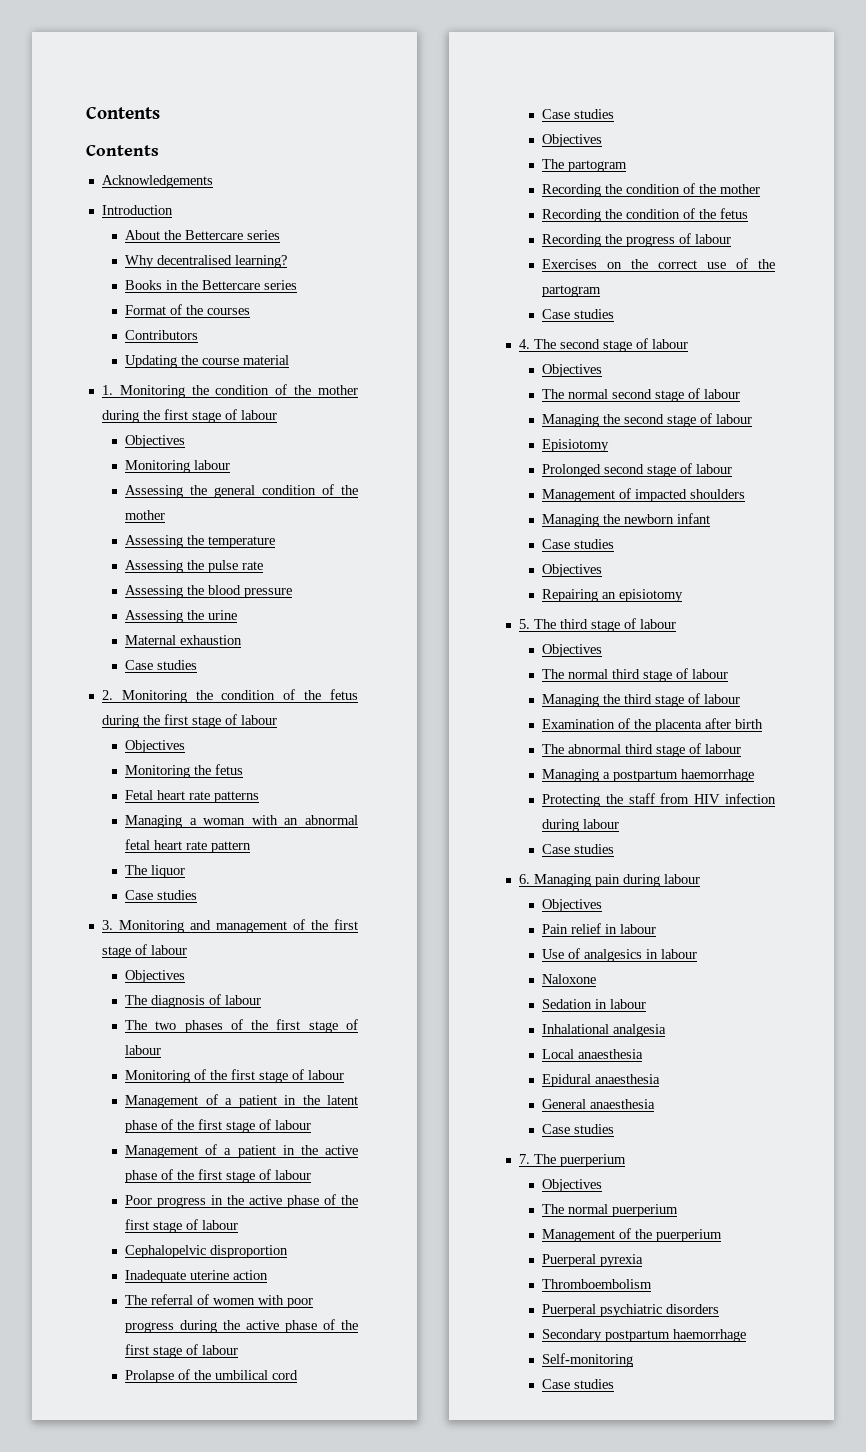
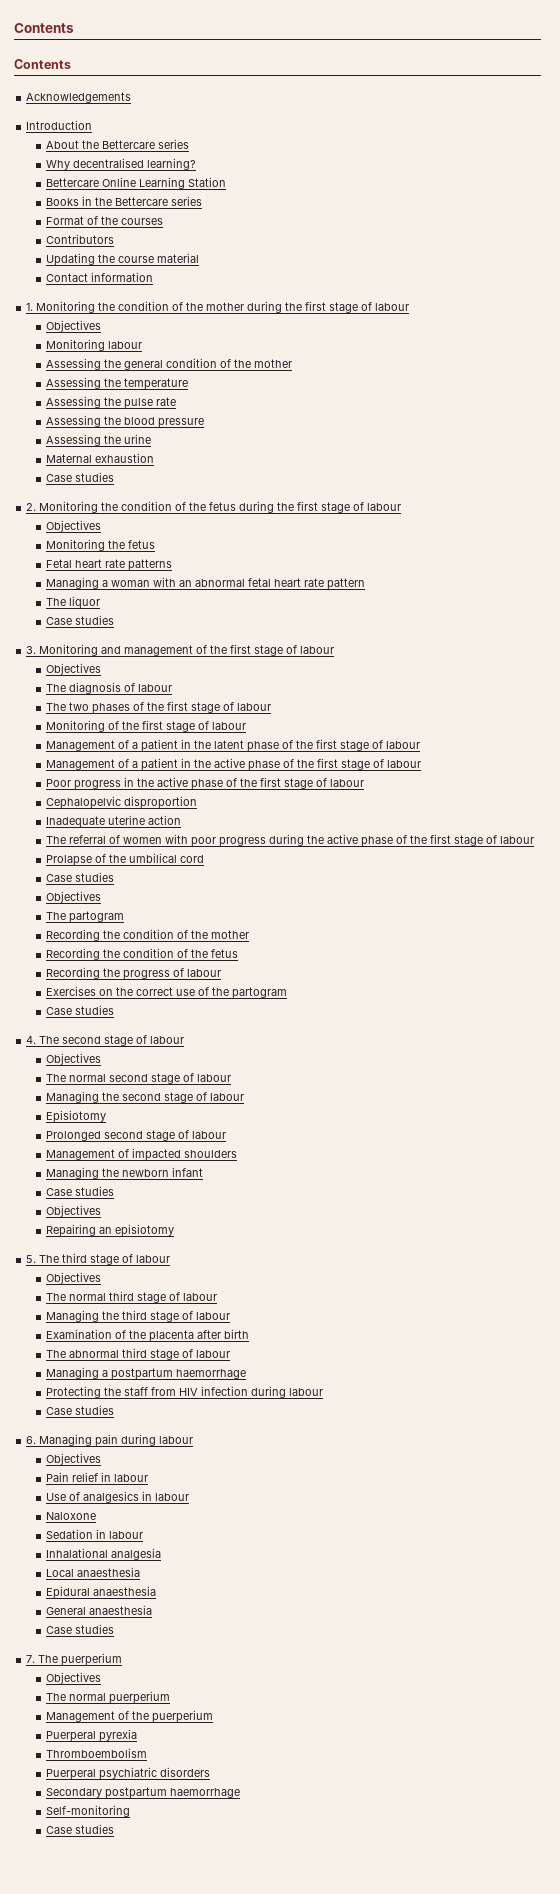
(288, 261) none -> [46,177,227,189] // Bettercare Online Learning Station
(290, 360) none -> [46,272,154,282] // Contact information

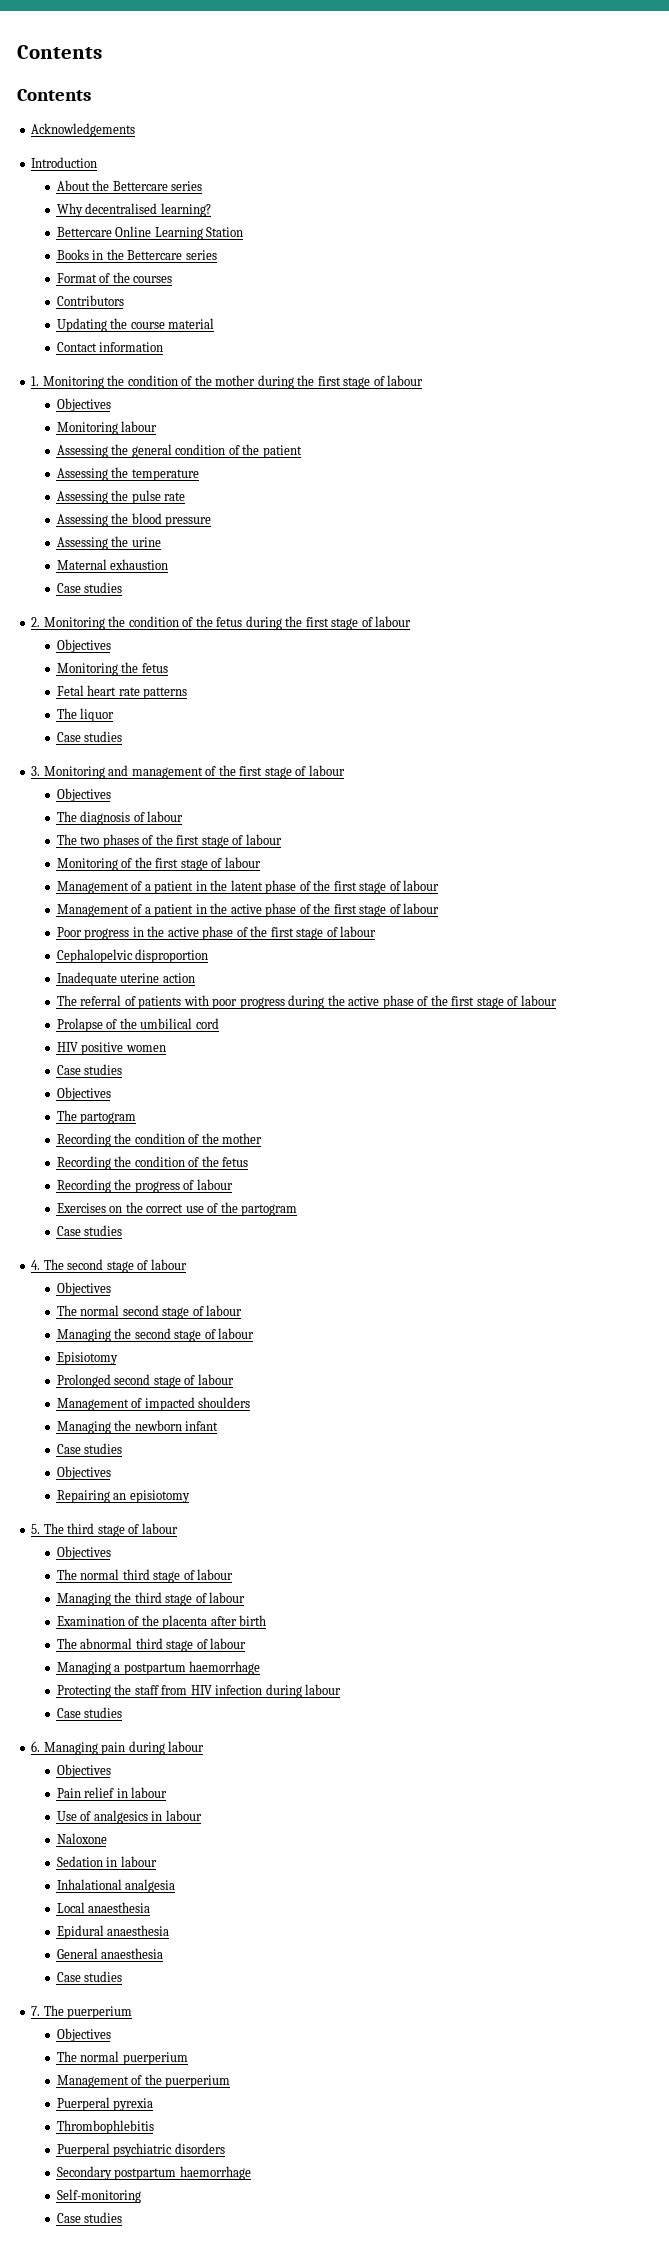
[254,359,293,368] mother -> [262,445,302,458] patient
[46,577,366,590] // Managing a woman with an abnormal fetal heart rate pattern -> (188, 693) none
[123,837,163,844] women -> [138,996,182,1009] patients
(205, 859) none -> [56,1042,166,1055] // HIV positive women
[46,1748,148,1758] Thromboembolism -> [56,2120,154,2134] Thrombophlebitis

